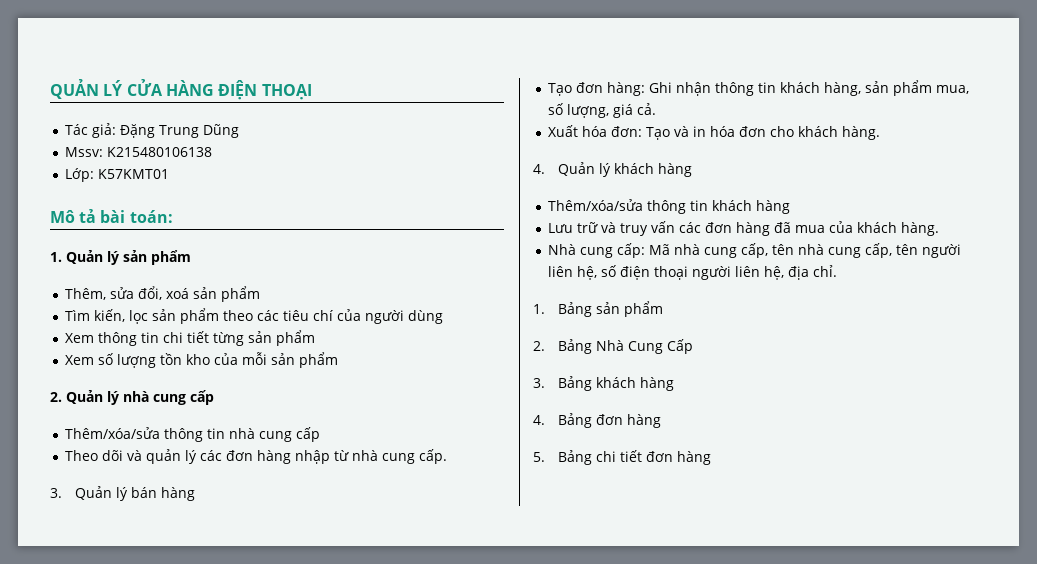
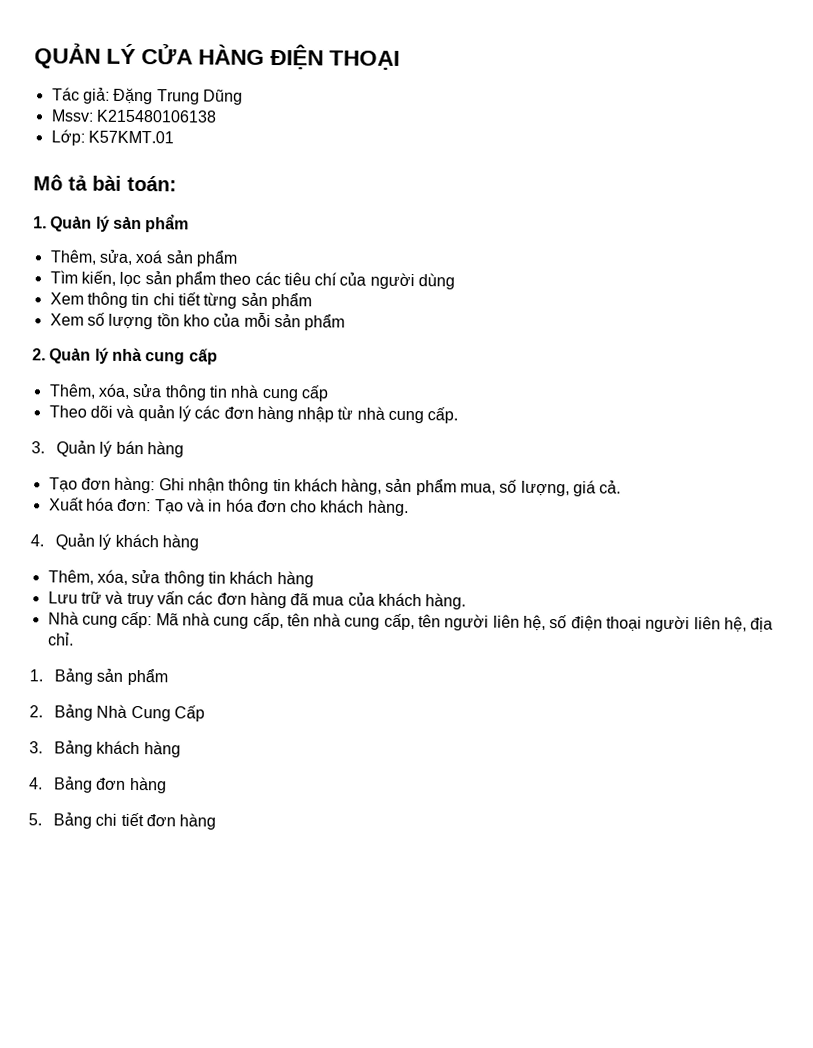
[98,169,170,179] K57KMT01 -> [87,130,174,144] K57KMT.01
[110,286,163,300] sửa đổi, -> [98,249,133,265] sửa,
[65,427,161,439] Thêm/xóa/sửa -> [48,383,163,399] Thêm, xóa, sửa
[548,199,644,211] Thêm/xóa/sửa -> [47,569,161,585] Thêm, xóa, sửa

